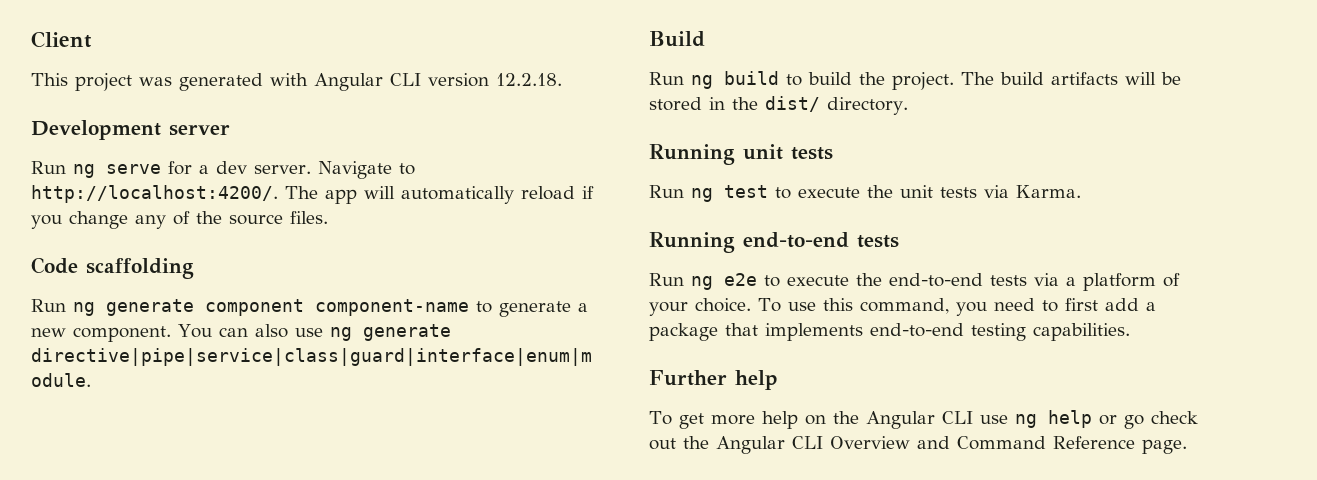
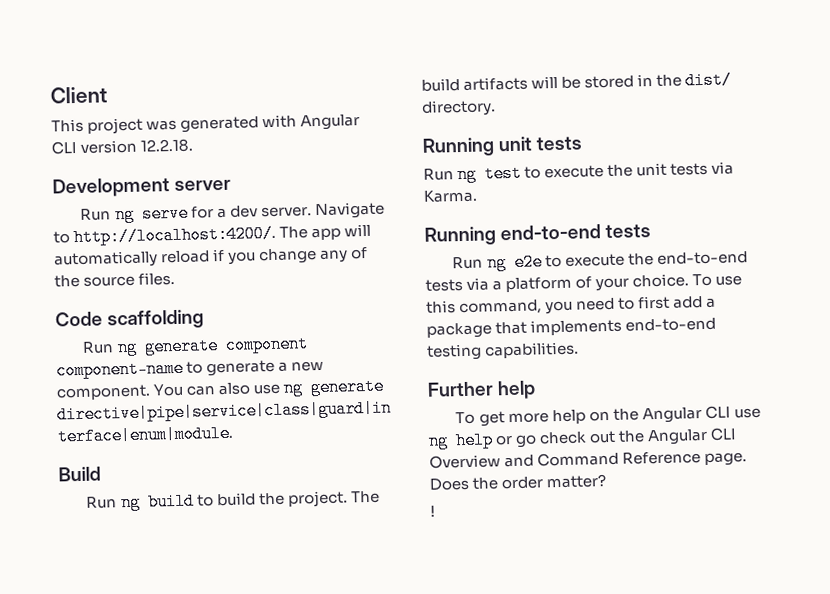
(1187, 446) none -> [429,474,607,491] [430,505,435,517] Does the order matter? // !

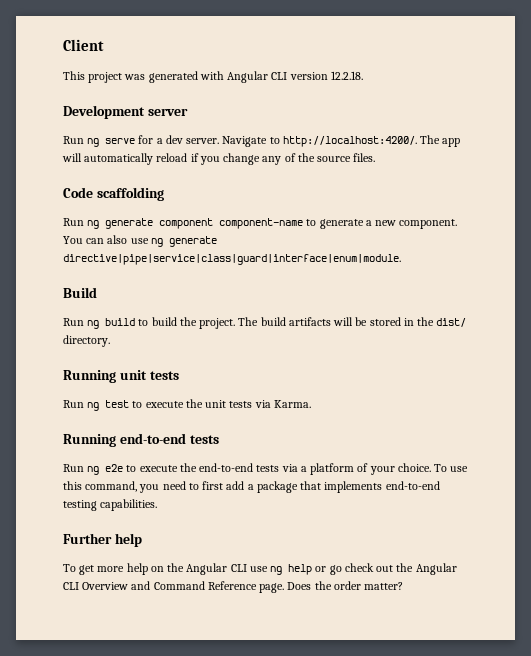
[430,505,435,517] // ! -> (404, 586) none

